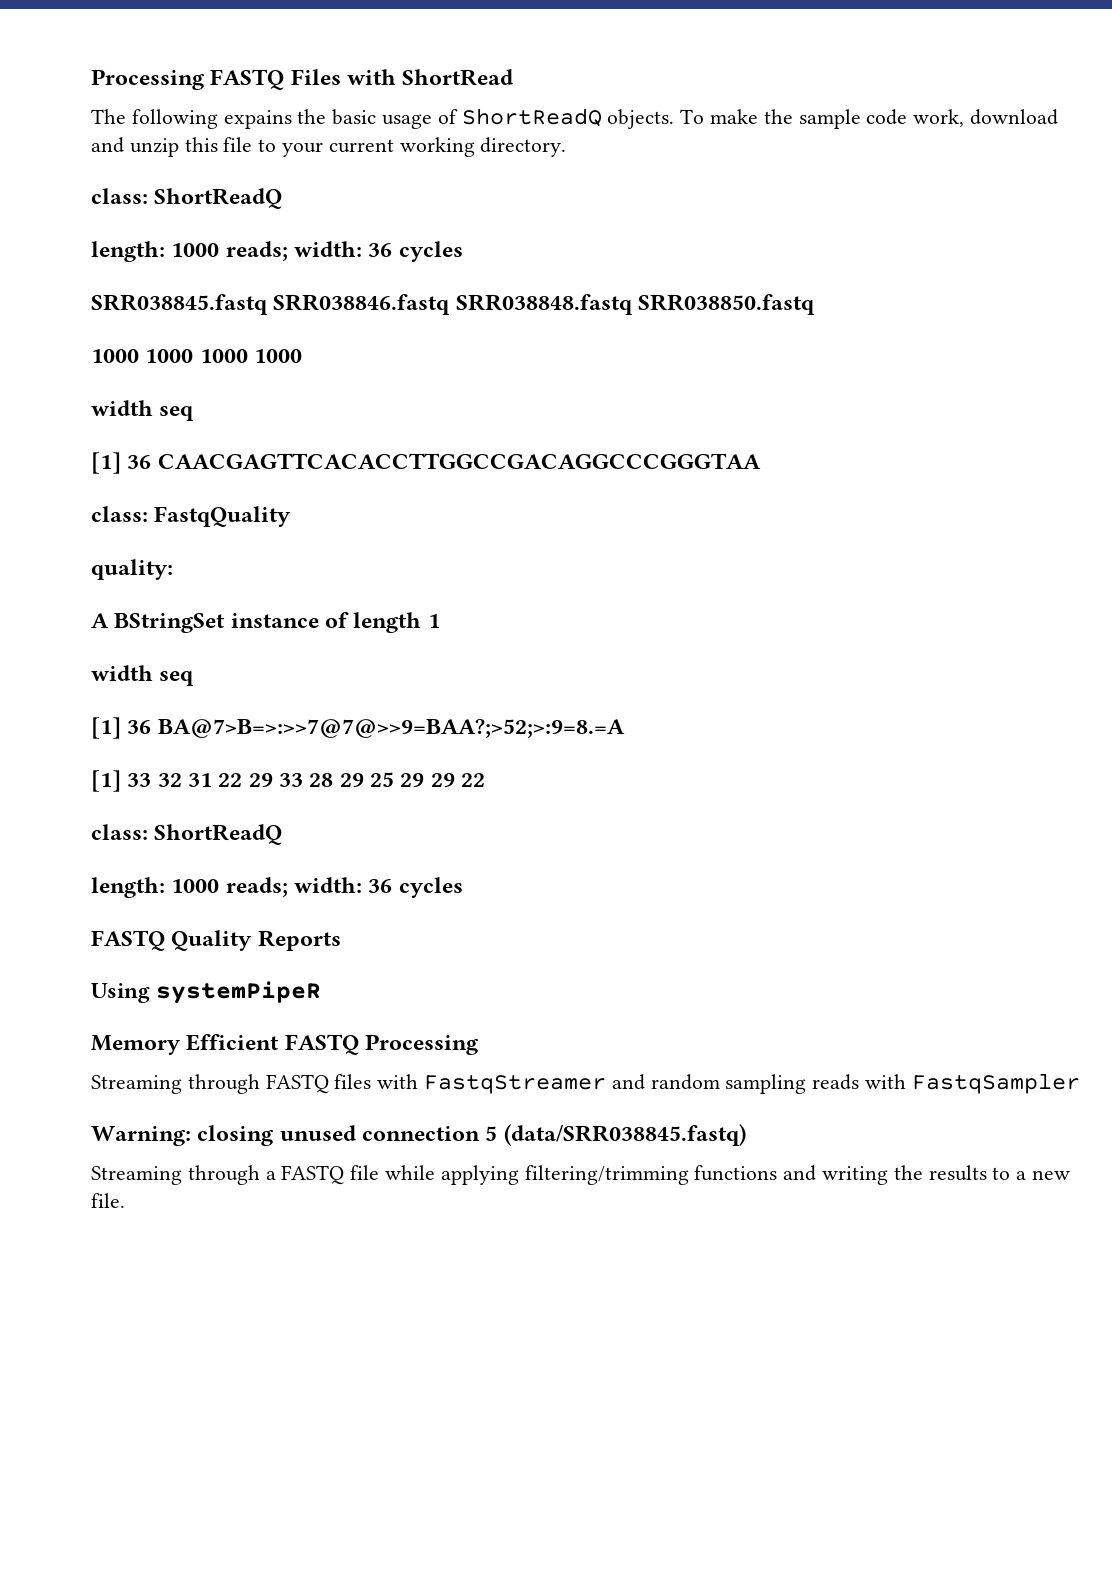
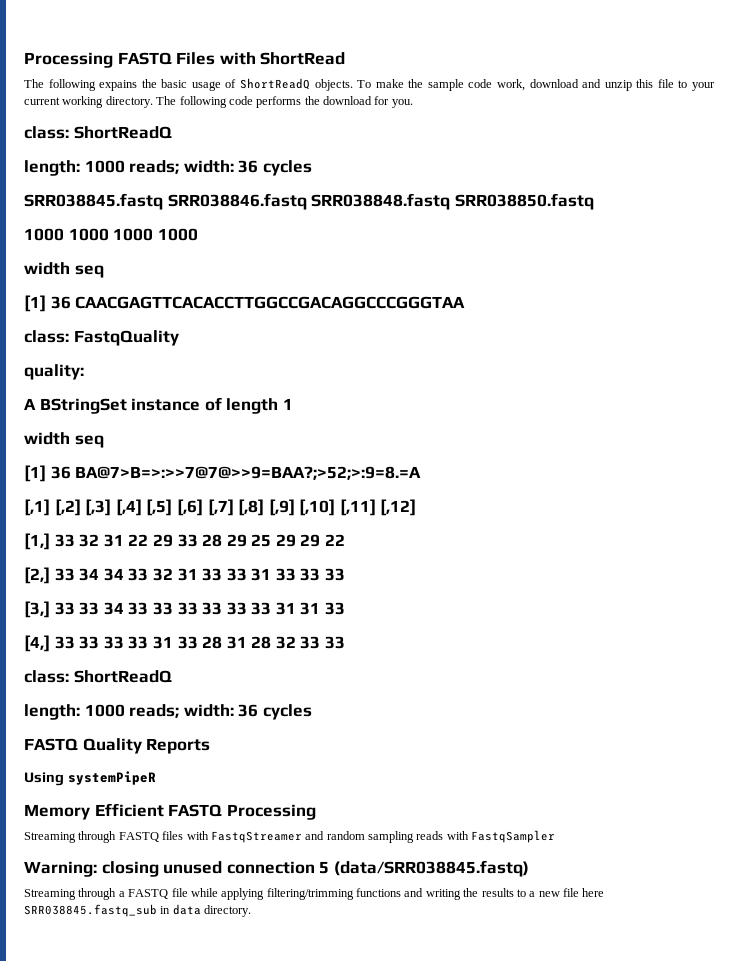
(567, 147) none -> [156,96,413,108] The following code performs the download for you.
[91,770,121,792] [1] -> [24,499,417,516] [24,533,50,550] [,1] [,2] [,3] [,4] [,5] [,6] [,7] [,8] [,9] [,10] [,11] [,12] // [1,]
(486, 780) none -> [24,567,346,584] [24,601,346,618] [24,635,346,652] // [2,] 33 34 34 33 32 31 33 33 31 33 33 33 // [3,] 33 33 34 33 33 33 33 33 33 31 31 33 // [4,] 33 33 33 33 31 33 28 31 28 32 33 33
[91,1193,125,1208] file. -> [563,888,605,897] [24,904,252,917] file here SRR038845.fastq_sub in data directory.

